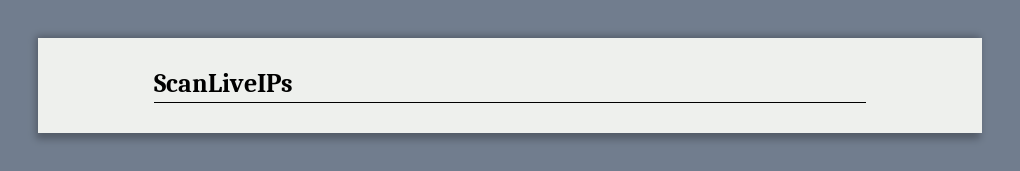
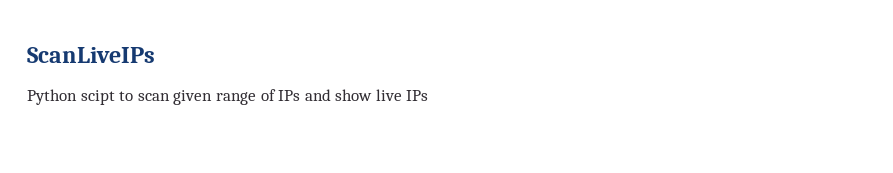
(293, 82) none -> [27,89,429,105] // Python scipt to scan given range of IPs and show live IPs

